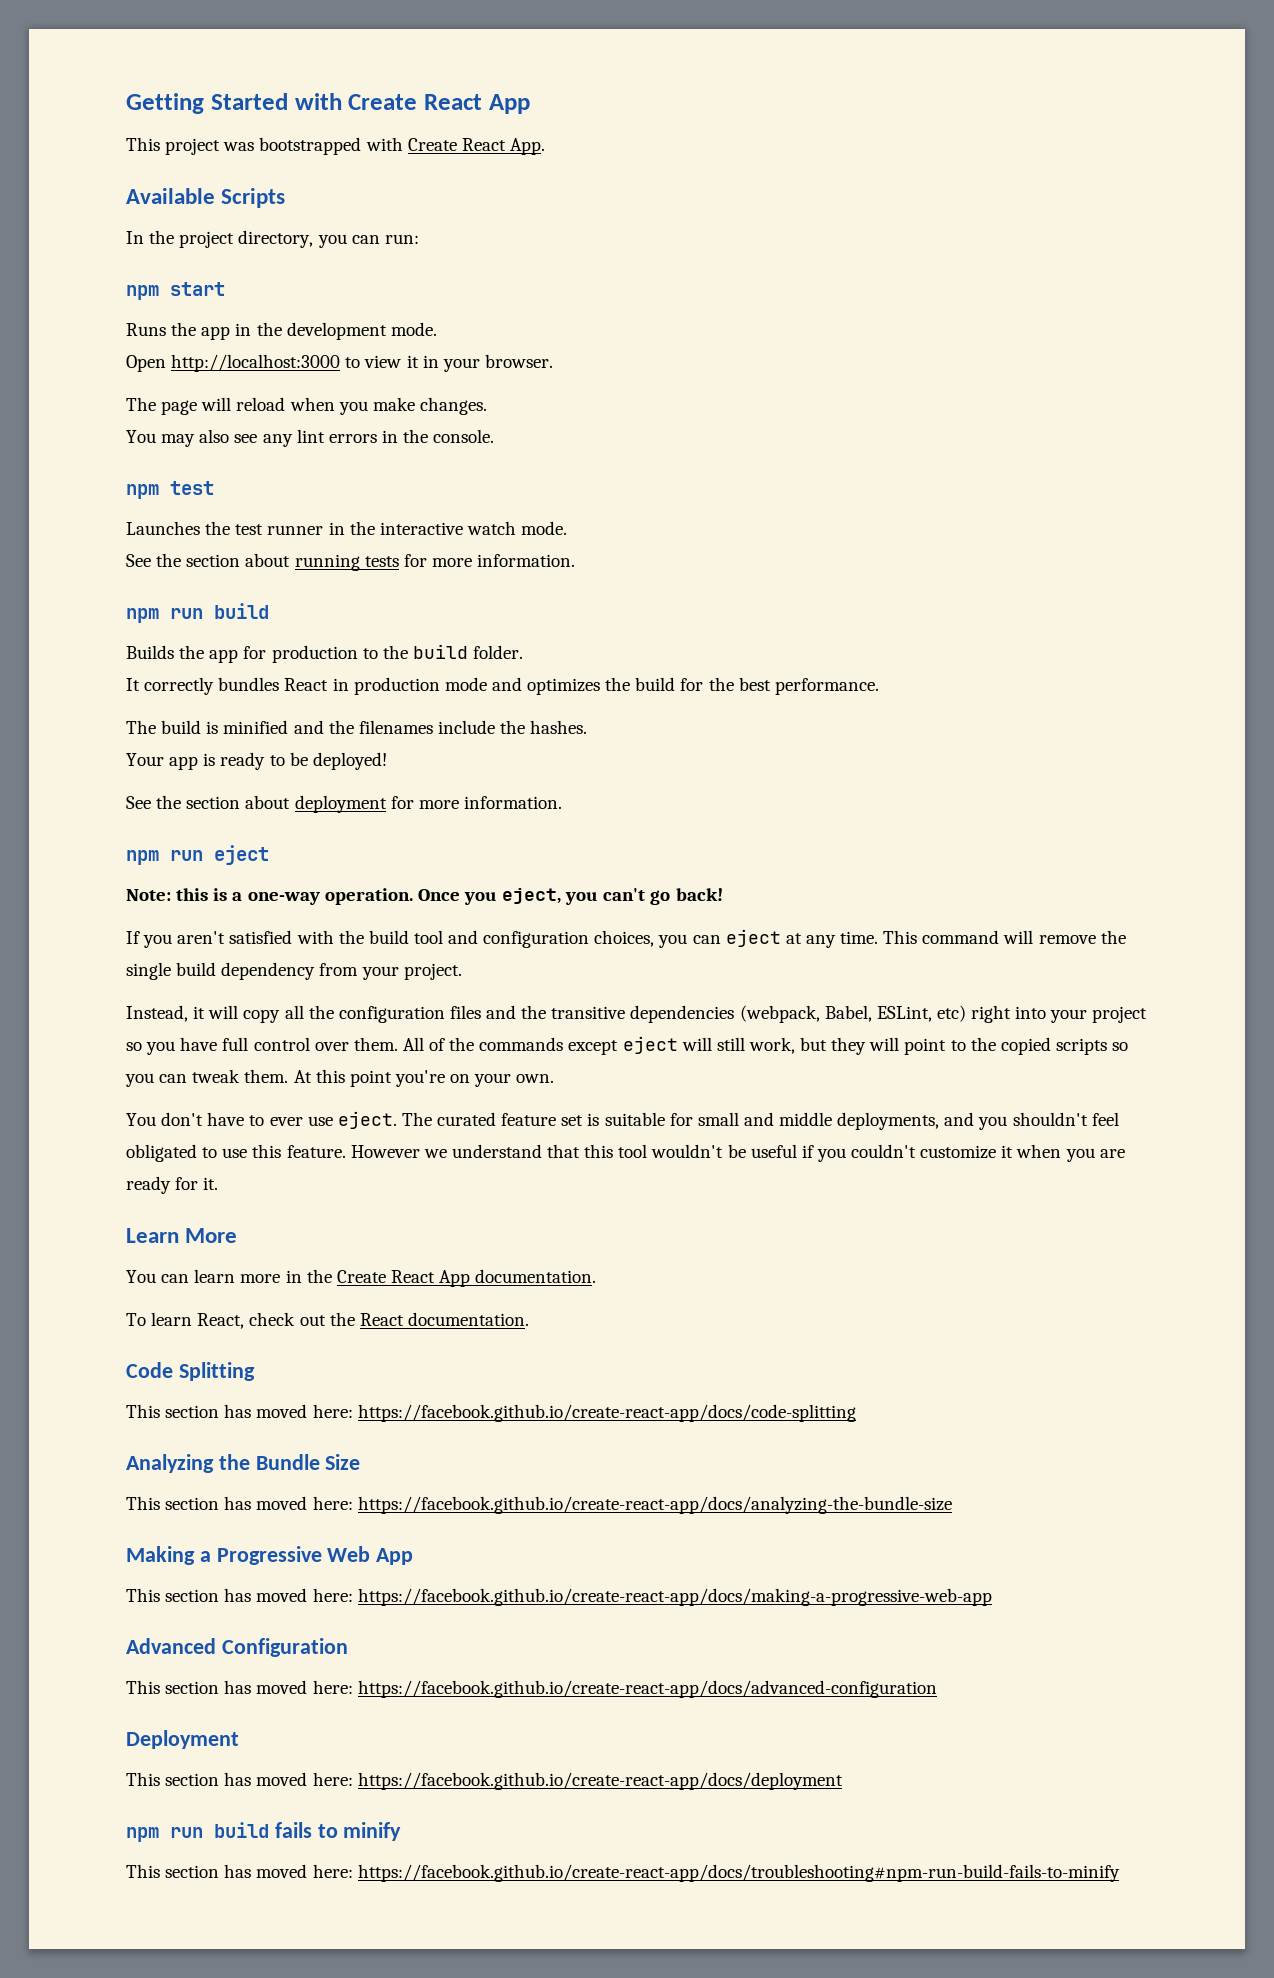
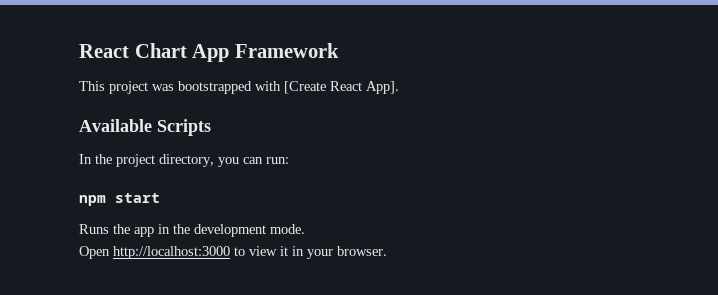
[126,93,530,114] Getting Started with Create React App -> [79,43,339,62] React Chart App Framework
[407,138,545,155] Create React App. -> [284,81,399,94] [Create React App].
[126,397,487,415] [126,429,495,447] [126,481,214,499] [126,521,568,535] [126,553,576,571] [126,603,269,623] [126,644,524,663] [126,677,879,695] [126,720,588,734] [126,752,387,770] [126,795,562,813] [126,845,269,865] [126,888,723,905] [126,929,1126,948] [126,962,462,980] [126,1005,1148,1023] [126,1036,1129,1055] [125,1069,555,1087] [126,1111,1119,1130] [126,1144,1125,1162] [126,1176,219,1194] [126,1228,238,1243] [126,1269,597,1287] [126,1312,529,1329] [126,1362,255,1381] [126,1404,856,1422] [126,1454,361,1473] [126,1496,952,1514] [126,1546,414,1565] [126,1588,992,1606] [126,1638,348,1657] [126,1680,937,1698] [126,1730,239,1749] [126,1772,843,1790] [126,1822,402,1842] [126,1864,1120,1882] // The page will reload when you make changes. // You may also see any lint errors in the console. // npm test // Launches the test runner in the interactive watch mode. // See the section about running tests for more information. // npm run build // Builds the app for production to the build folder. // It correctly bundles React in production mode and optimizes the build for the best performance. // The build is minified and the filenames include the hashes. // Your app is ready to be deployed! // See the section about deployment for more information. // npm run eject // Note: this is a one-way operation. Once you eject, you can't go back! // If you aren't satisfied with the build tool and configuration choices, you can eject at any time. This command will remove the single build dependency from your project. // Instead, it will copy all the configuration files and the transitive dependencies (webpack, Babel, ESLint, etc) right into your project so you have full control over them. All of the commands except eject will still work, but they will point to the copied scripts so you can tweak them. At this point you're on your own. // You don't have to ever use eject. The curated feature set is suitable for small and middle deployments, and you shouldn't feel obligated to use this feature. However we understand that this tool wouldn't be useful if you couldn't customize it when you are ready for it. // Learn More // You can learn more in the Create React App documentation. // To learn React, check out the React documentation. // Code Splitting // This section has moved here: https://facebook.github.io/create-react-app/docs/code-splitting // Analyzing the Bundle Size // This section has moved here: https://facebook.github.io/create-react-app/docs/analyzing-the-bundle-size // Making a Progressive Web App // This section has moved here: https://facebook.github.io/create-react-app/docs/making-a-progressive-web-app // Advanced Configuration // This section has moved here: https://facebook.github.io/create-react-app/docs/advanced-configuration // Deployment // This section has moved here: https://facebook.github.io/create-react-app/docs/deployment // npm run build fails to minify // This section has moved here: https://facebook.github.io/create-react-app/docs/troubleshooting#npm-run-build-fails-to-minify -> (387, 251) none

